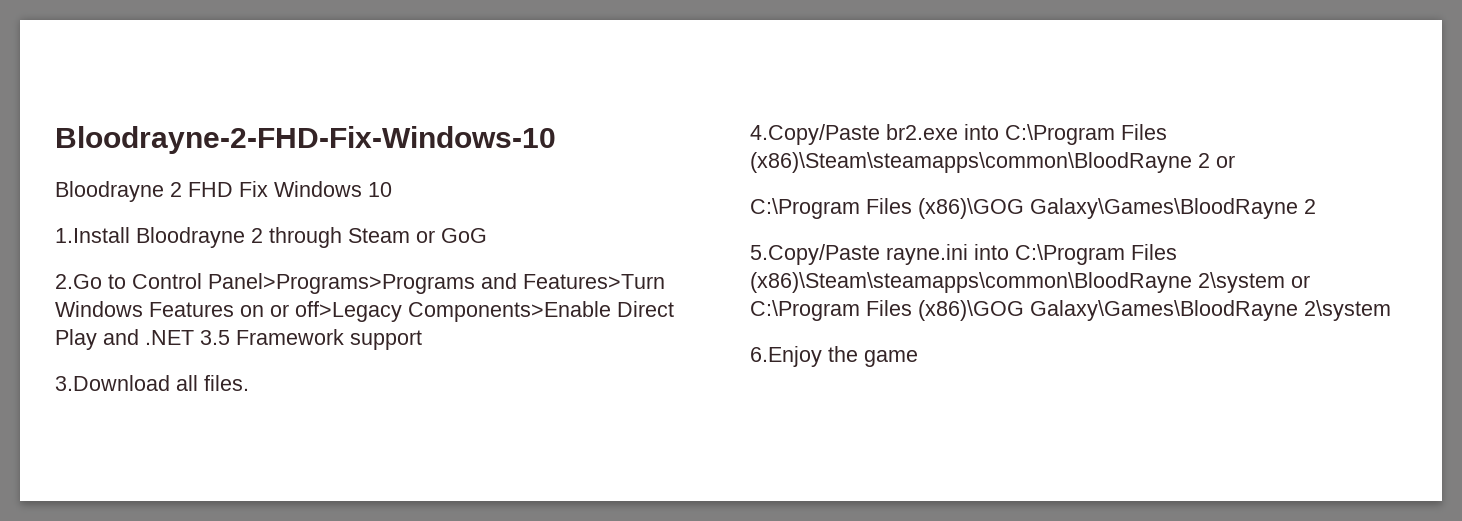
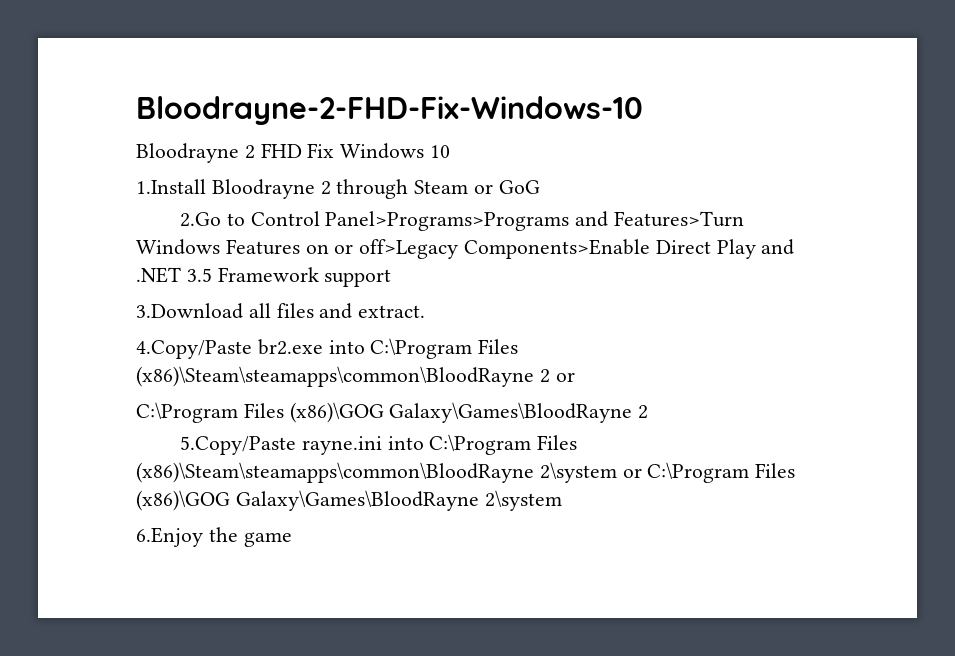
[204,375,249,391] files. -> [276,303,426,319] files and extract.

